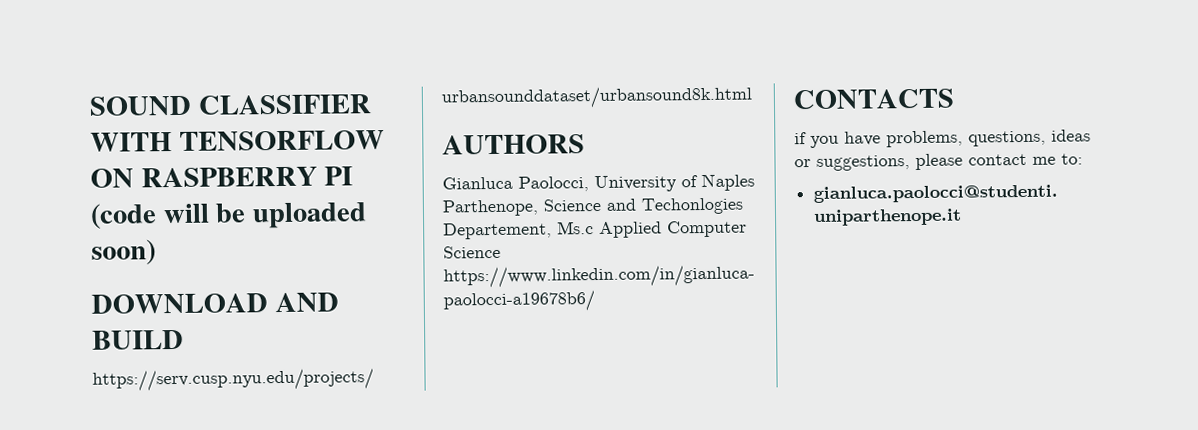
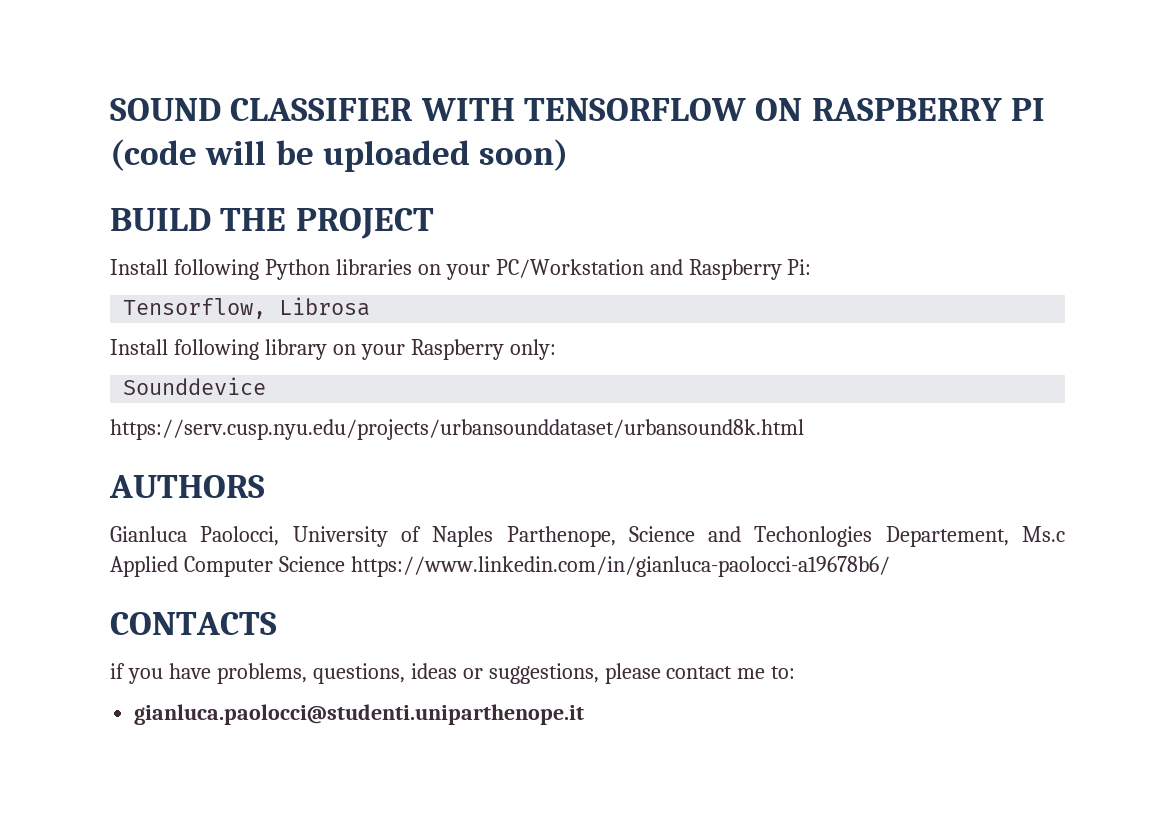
[91,292,339,314] DOWNLOAD AND -> (569, 155) none
(184, 339) none -> [220,208,434,239] [110,259,812,280] [123,297,371,319] [110,339,556,360] [123,377,267,395] THE PROJECT // Install following Python libraries on your PC/Workstation and Raspberry Pi: // Tensorflow, Librosa // Install following library on your Raspberry only: // Sounddevice

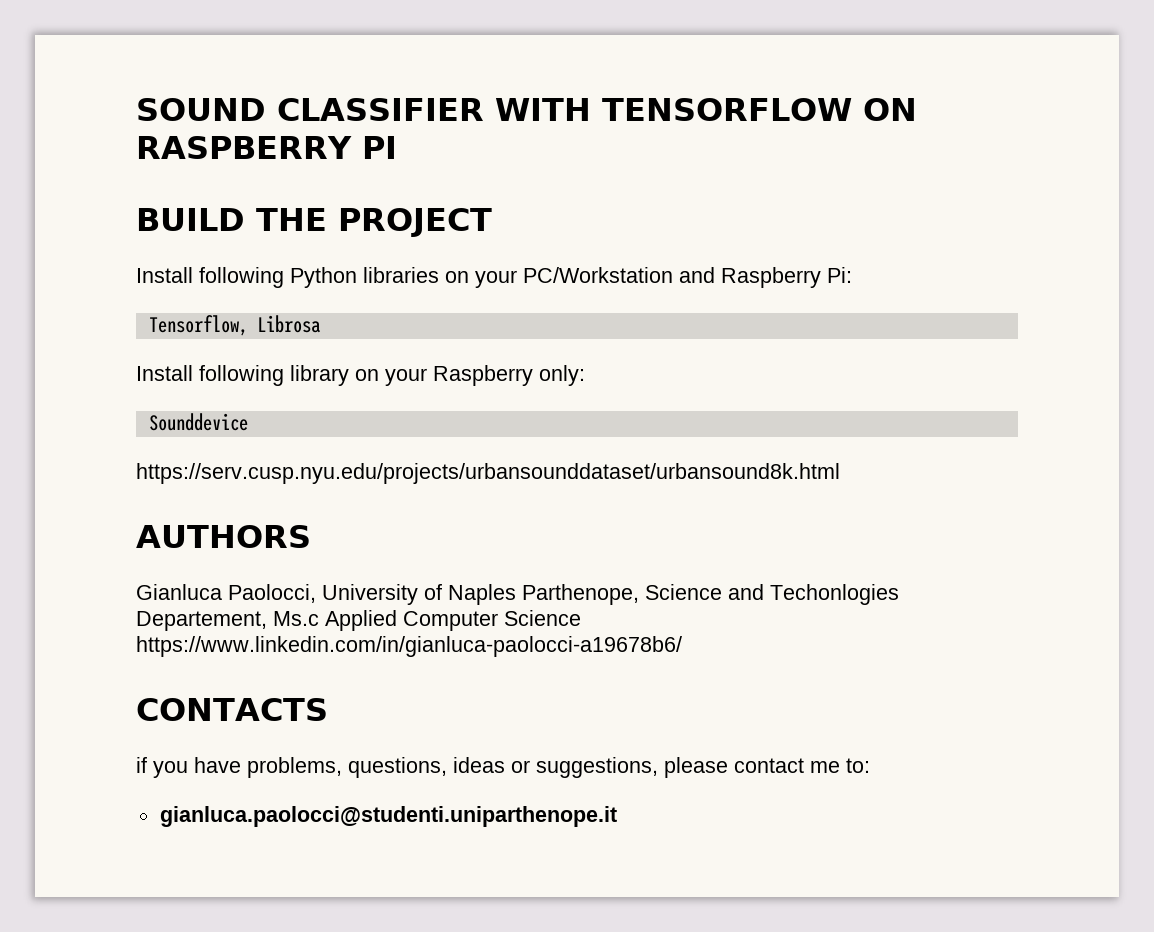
[110,139,569,172] (code will be uploaded soon) -> (397, 147) none

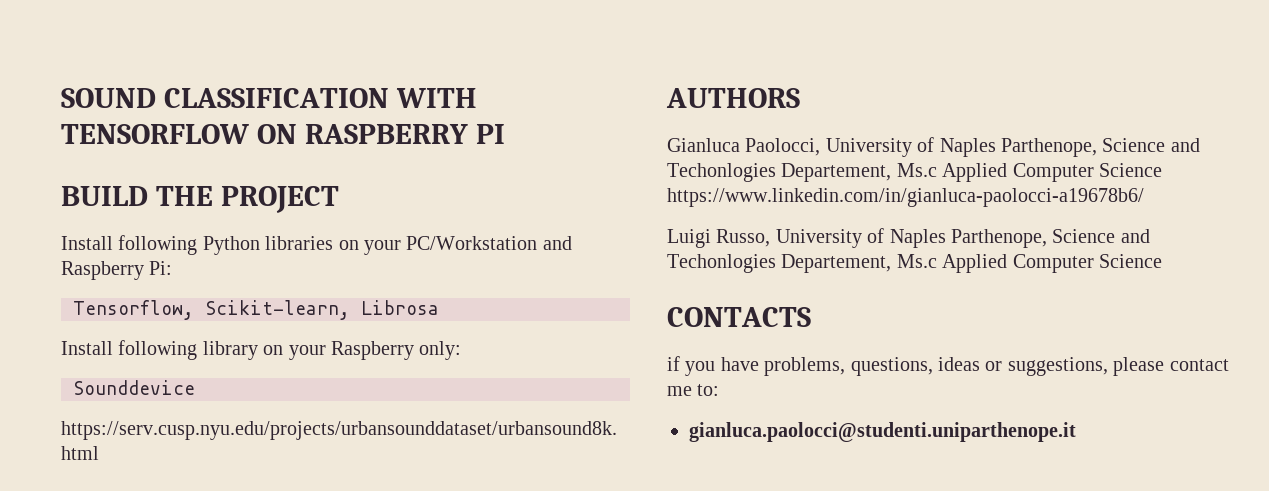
[277,98,484,121] CLASSIFIER -> [164,88,390,108] CLASSIFICATION
(248, 325) none -> [205,300,350,320] Scikit-learn,
(682, 646) none -> [667,228,1150,248] [667,254,1162,273] // Luigi Russo, University of Naples Parthenope, Science and Techonlogies Departement, Ms.c Applied Computer Science

